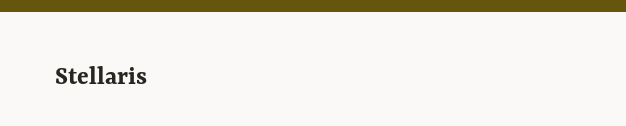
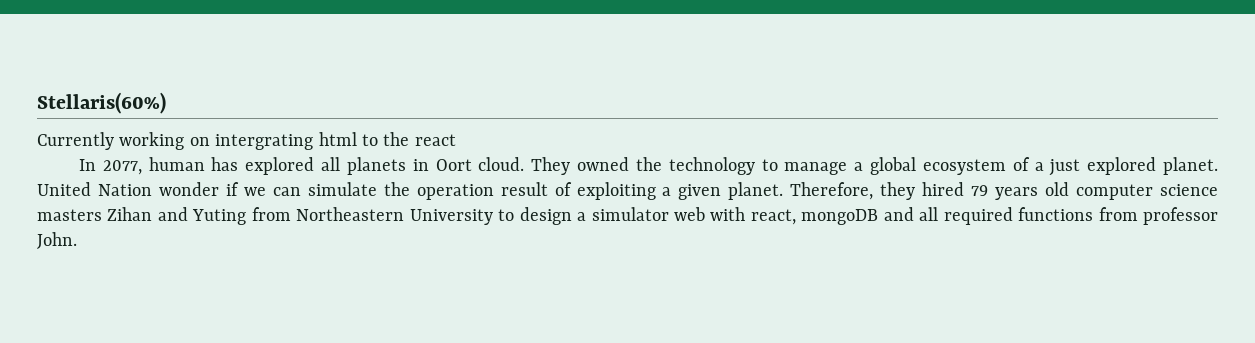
[55,66,147,84] Stellaris -> [37,92,166,114] [37,132,456,150] [78,157,1218,176] [37,182,1219,200] [37,207,1219,225] [37,232,77,249] Stellaris(60%) // Currently working on intergrating html to the react // In 2077, human has explored all planets in Oort cloud. They owned the technology to manage a global ecosystem of a just explored planet. United Nation wonder if we can simulate the operation result of exploiting a given planet. Therefore, they hired 79 years old computer science masters Zihan and Yuting from Northeastern University to design a simulator web with react, mongoDB and all required functions from professor John.

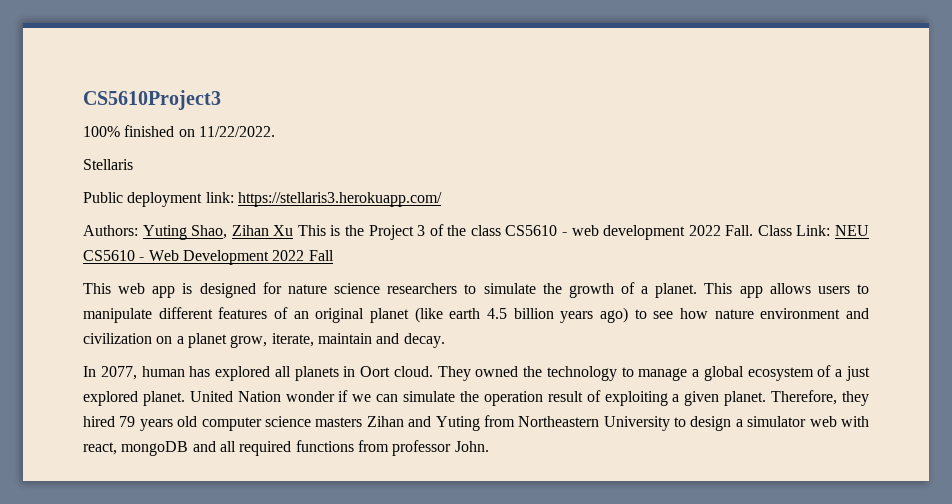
[37,92,166,114] [37,132,456,150] Stellaris(60%) // Currently working on intergrating html to the react -> [83,90,221,110] [83,125,275,137] [83,159,133,170] [83,192,442,207] [83,224,869,240] [83,250,334,265] [83,282,869,298] [83,307,869,323] [83,333,445,348] CS5610Project3 // 100% finished on 11/22/2022. // Stellaris // Public deployment link: https://stellaris3.herokuapp.com/ // Authors: Yuting Shao, Zihan Xu This is the Project 3 of the class CS5610 - web development 2022 Fall. Class Link: NEU CS5610 - Web Development 2022 Fall // This web app is designed for nature science researchers to simulate the growth of a planet. This app allows users to manipulate different features of an original planet (like earth 4.5 billion years ago) to see how nature environment and civilization on a planet grow, iterate, maintain and decay.

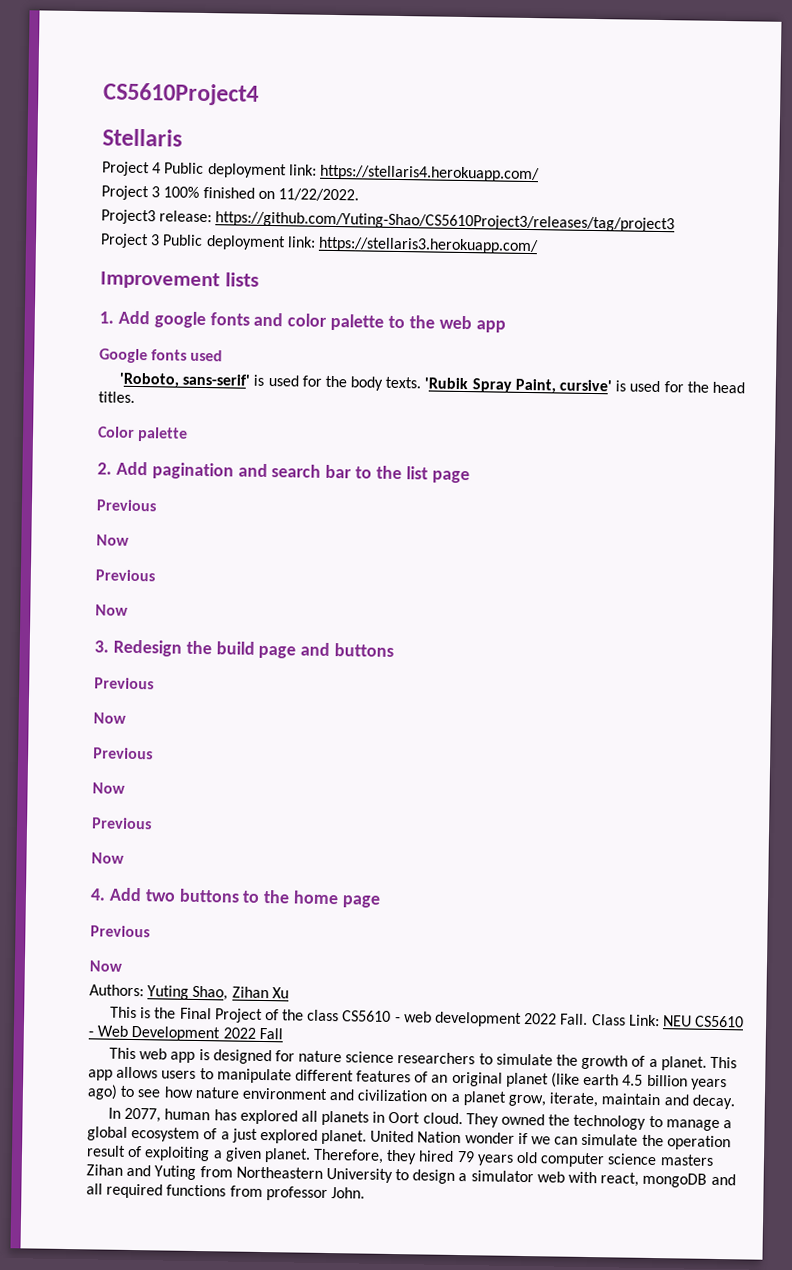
[83,90,221,110] CS5610Project3 // -> [103,82,259,106] [102,128,183,147] [102,161,540,183] [101,185,161,201] CS5610Project4 // Stellaris // Project 4 Public deployment link: https://stellaris4.herokuapp.com/ // Project 3
[83,159,133,170] Stellaris // -> [101,209,676,233] [100,233,161,249] Project3 release: https://github.com/Yuting-Shao/CS5610Project3/releases/tag/project3 // Project 3
(442, 199) none -> [100,271,259,290] [99,310,506,333] [99,348,224,364] [118,372,745,394] [98,391,135,403] [97,426,189,442] [97,461,470,484] [96,499,157,512] [96,534,129,546] [95,569,155,582] [95,604,128,616] [94,639,395,659] [94,677,154,690] [93,712,126,724] [93,747,153,760] [92,782,125,794] [91,817,152,830] [91,852,124,864] [90,887,381,908] [90,925,150,938] [89,960,122,972] // Improvement lists // 1. Add google fonts and color palette to the web app // Google fonts used // 'Roboto, sans-serif' is used for the body texts. 'Rubik Spray Paint, cursive' is used for the head titles. // Color palette // 2. Add pagination and search bar to the list page // Previous // Now // Previous // Now // 3. Redesign the build page and buttons // Previous // Now // Previous // Now // Previous // Now // 4. Add two buttons to the home page // Previous // Now
(294, 230) none -> (289, 993) //
[368,225,426,240] Project 3 -> [179,1007,263,1023] Final Project

